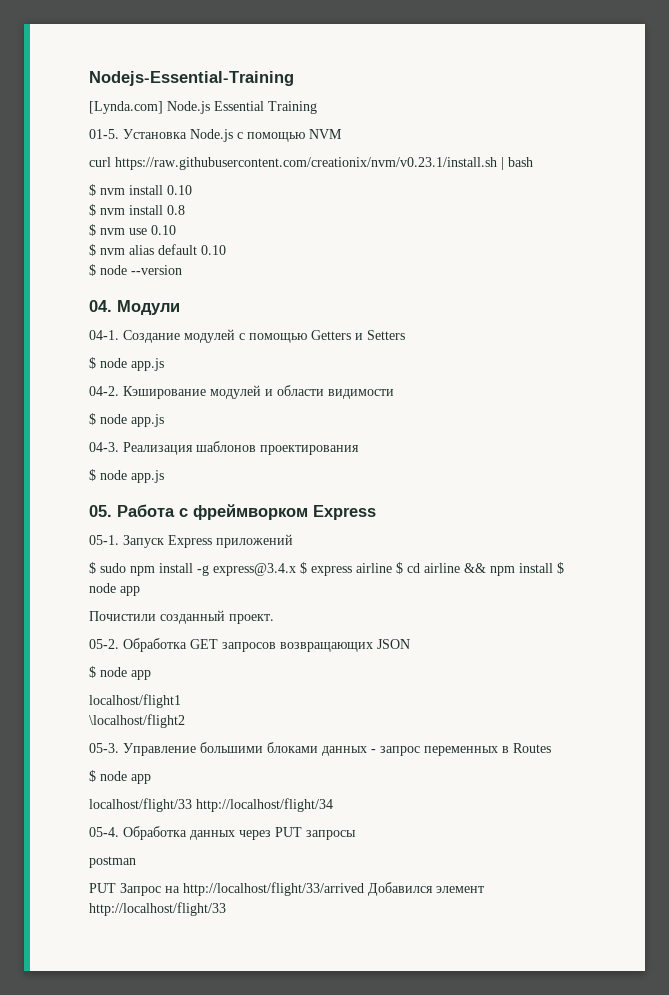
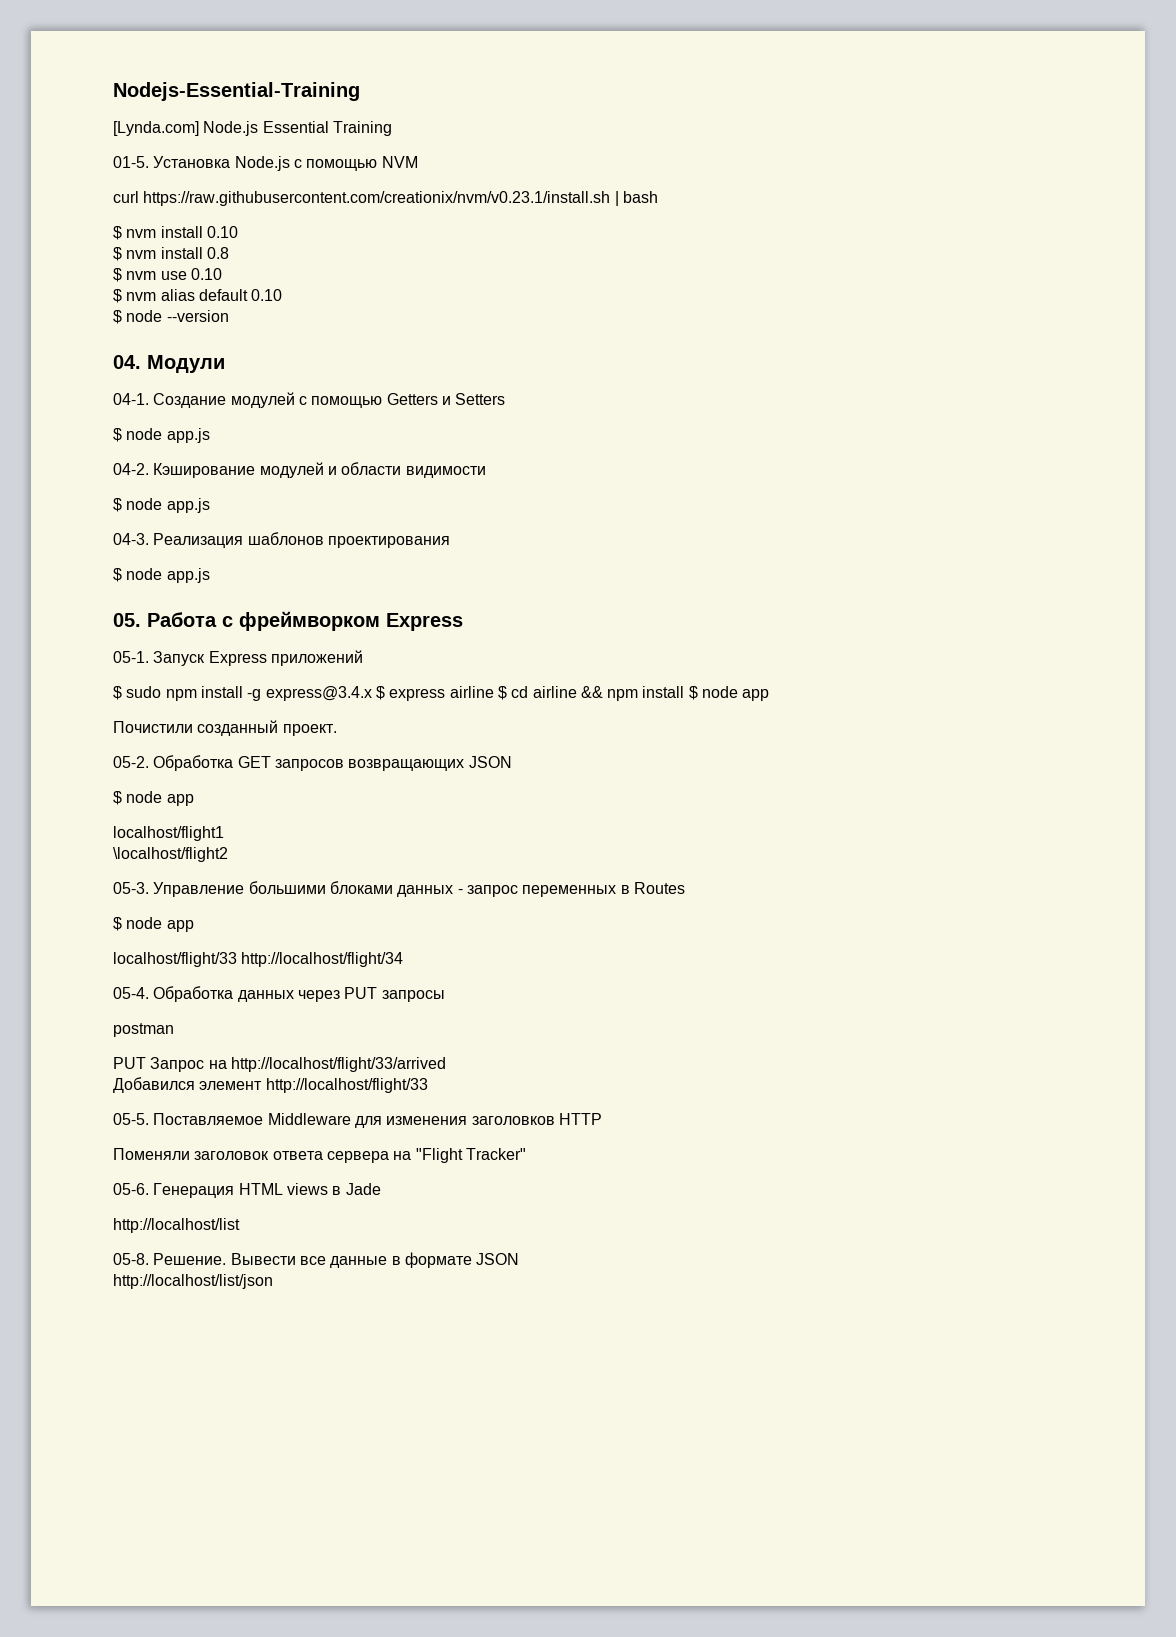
(364, 889) none -> (446, 1064) //
(226, 909) none -> [113,1113,602,1128] [113,1148,526,1163] [113,1183,381,1198] [113,1218,240,1233] [113,1252,520,1268] [113,1274,273,1289] // 05-5. Поставляемое Middleware для изменения заголовков HTTP // Поменяли заголовок ответа сервера на "Flight Tracker" // 05-6. Генерация HTML views в Jade // http://localhost/list // 05-8. Решение. Вывести все данные в формате JSON // http://localhost/list/json

